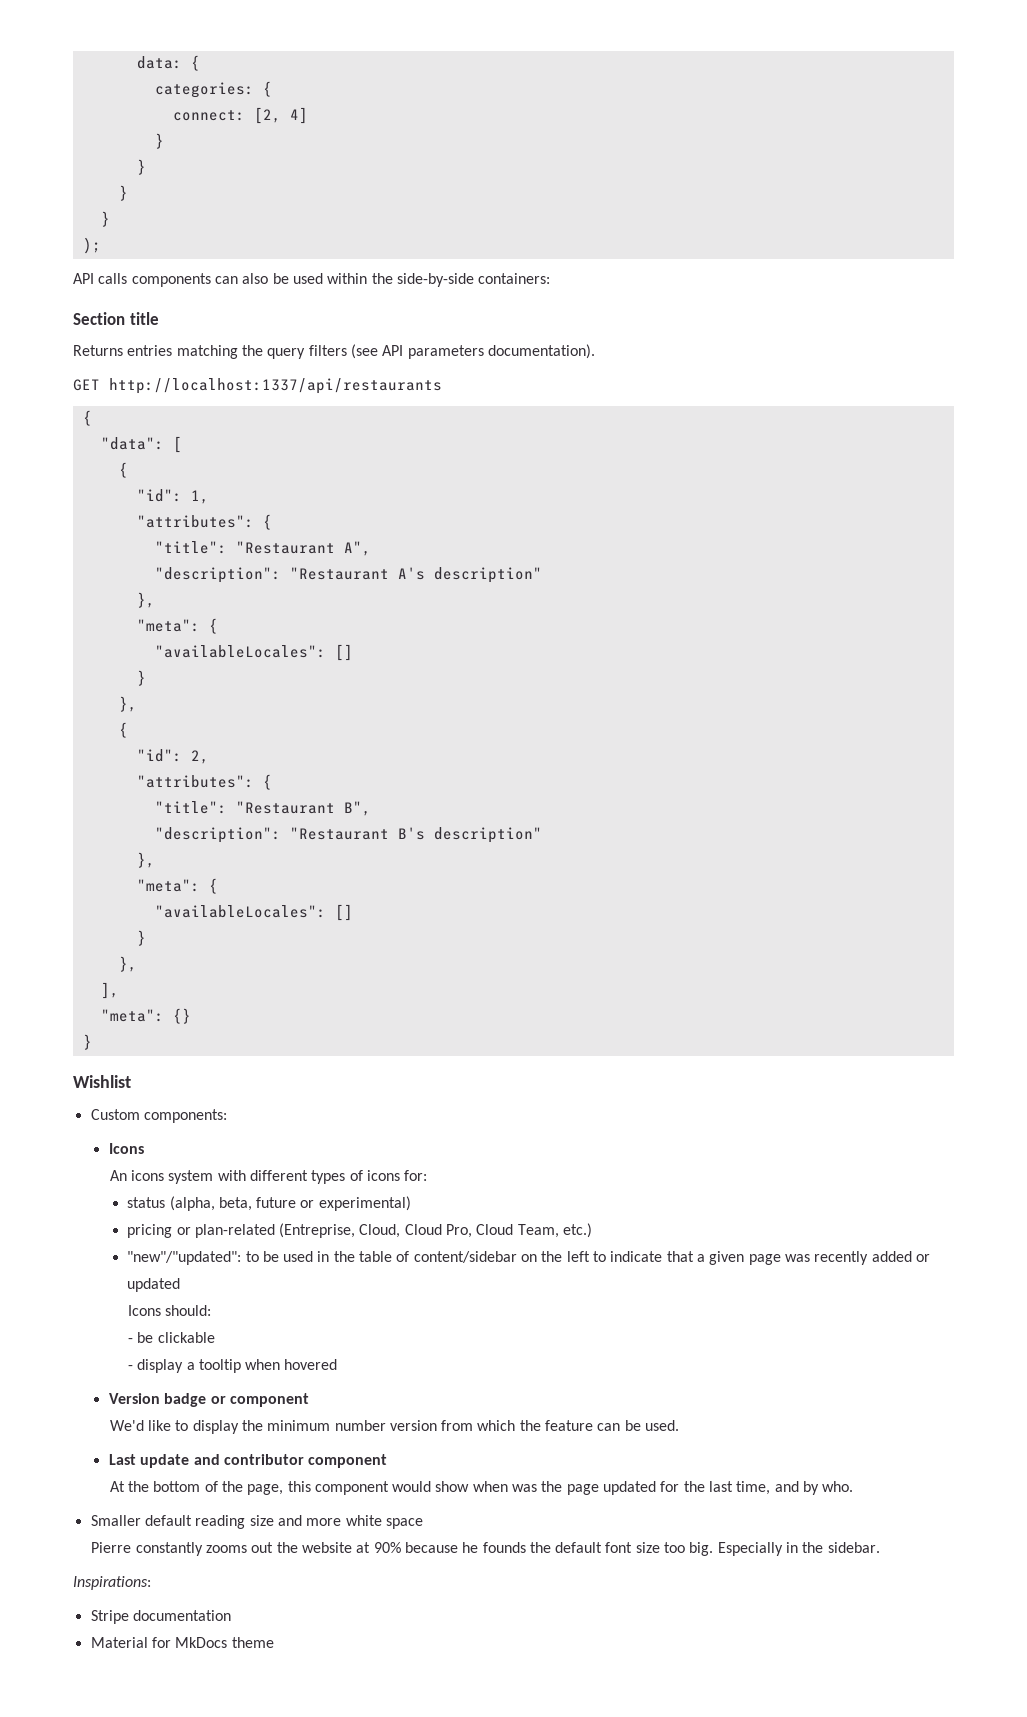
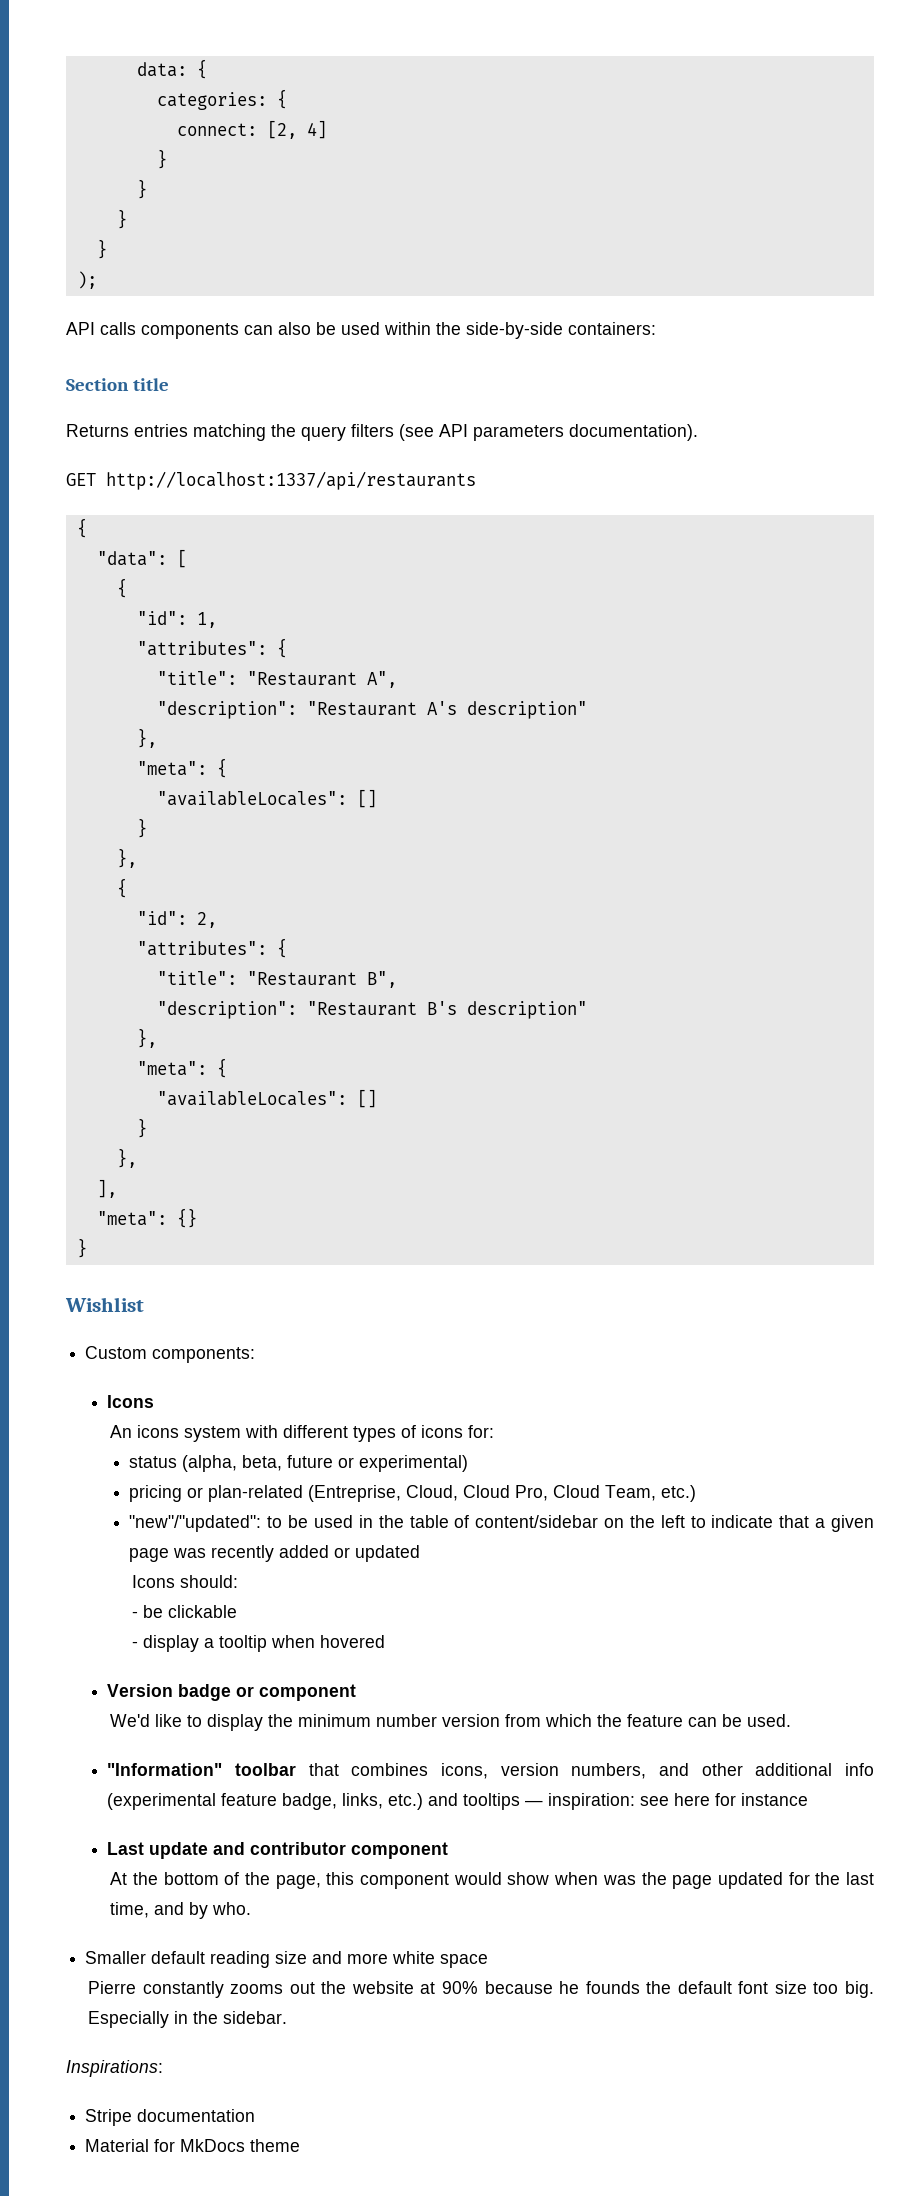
(680, 1425) none -> [107,1763,874,1779] [107,1793,809,1810] // "Information" toolbar that combines icons, version numbers, and other additional info (experimental feature badge, links, etc.) and tooltips — inspiration: see here for instance

